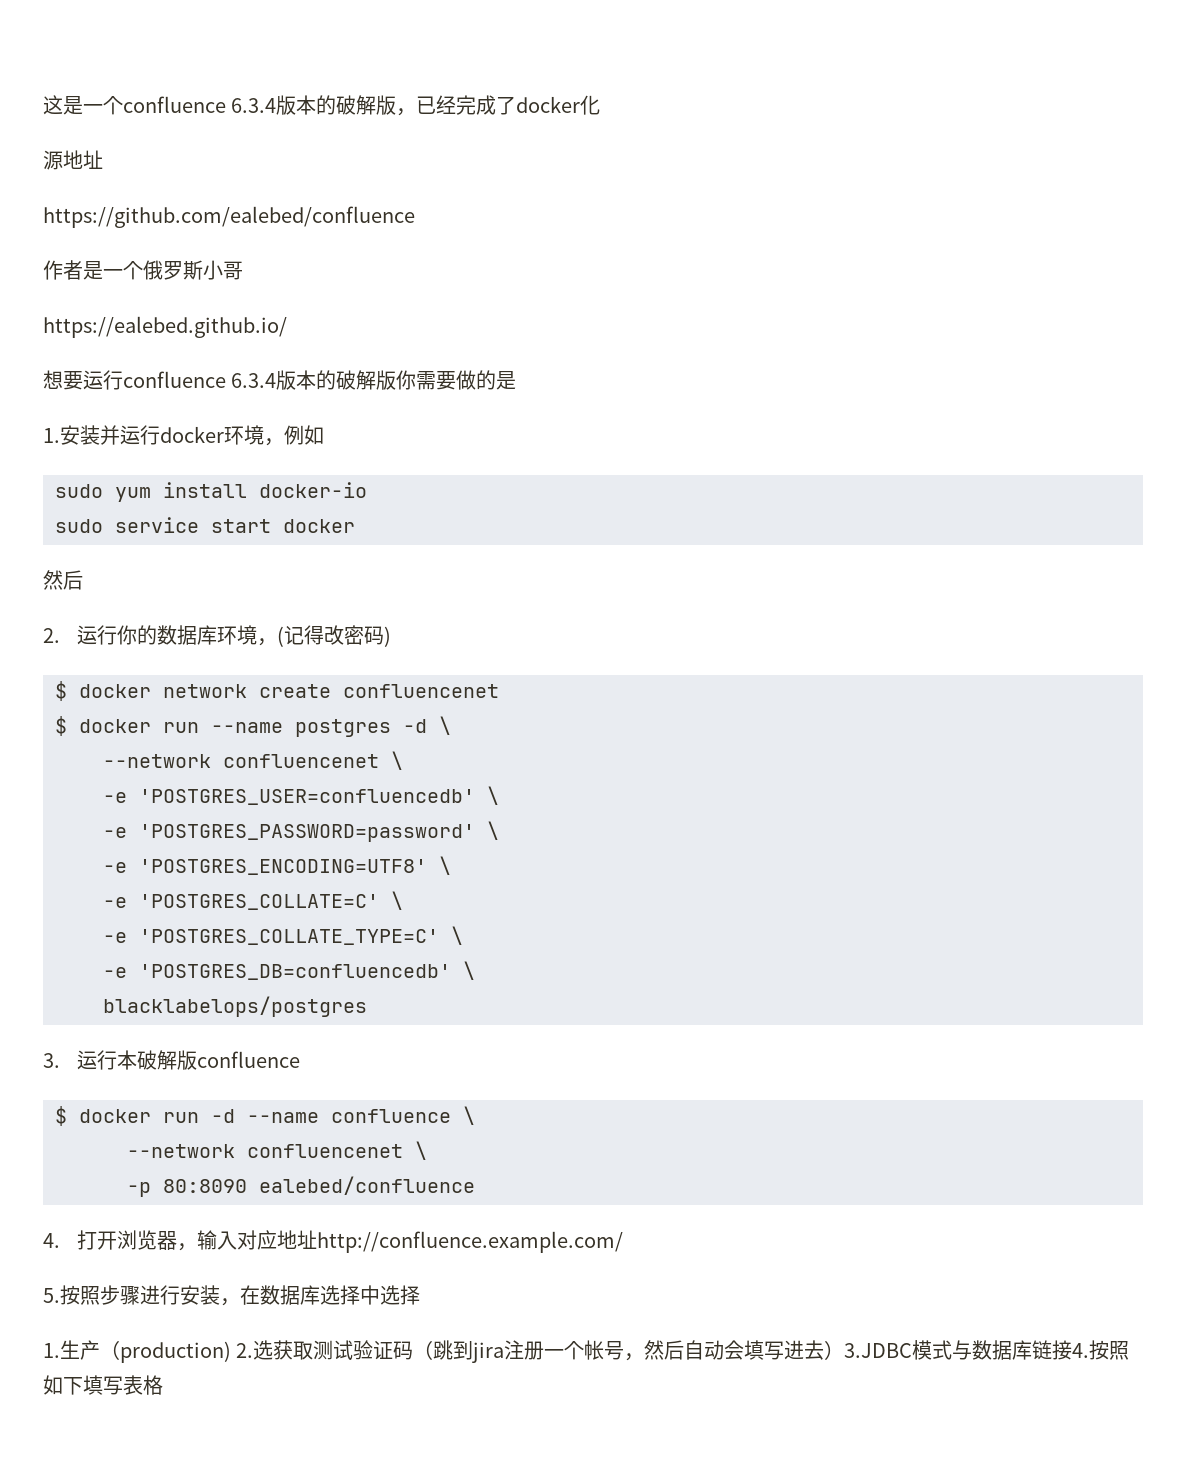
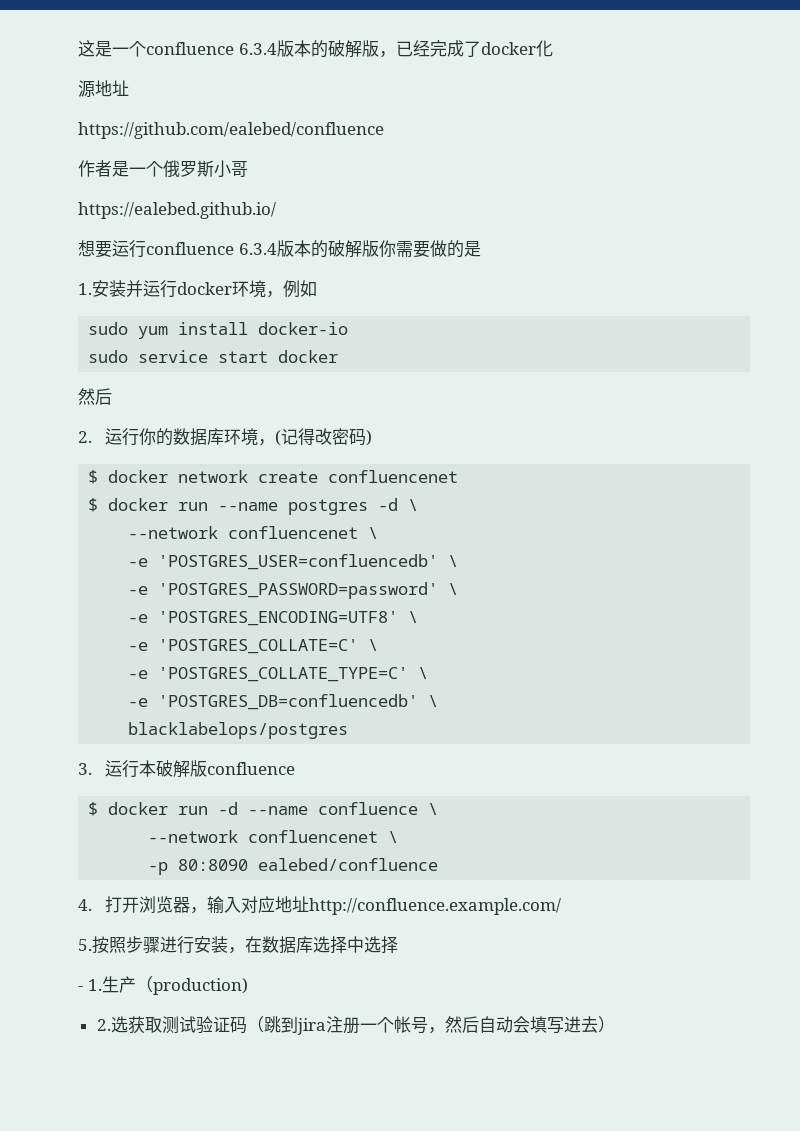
(420, 1295) none -> [78,986,83,991] -
(231, 1352) none -> (248, 986) //
[844,1340,1130,1360] [43,1375,163,1395] 3.JDBC模式与数据库链接4.按照如下填写表格 -> (615, 1024) none

